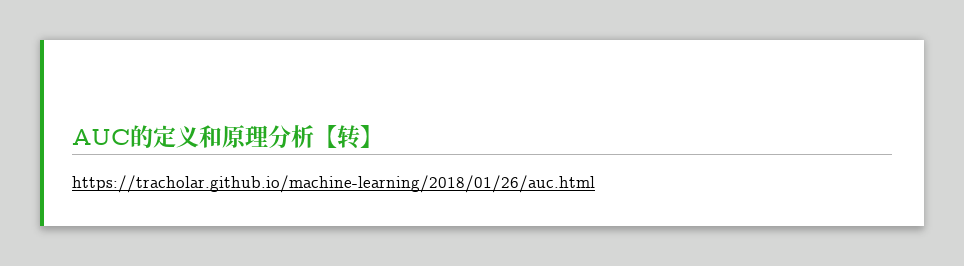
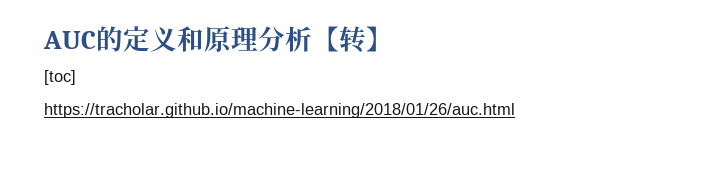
(383, 136) none -> [44,70,76,85] // [toc]

